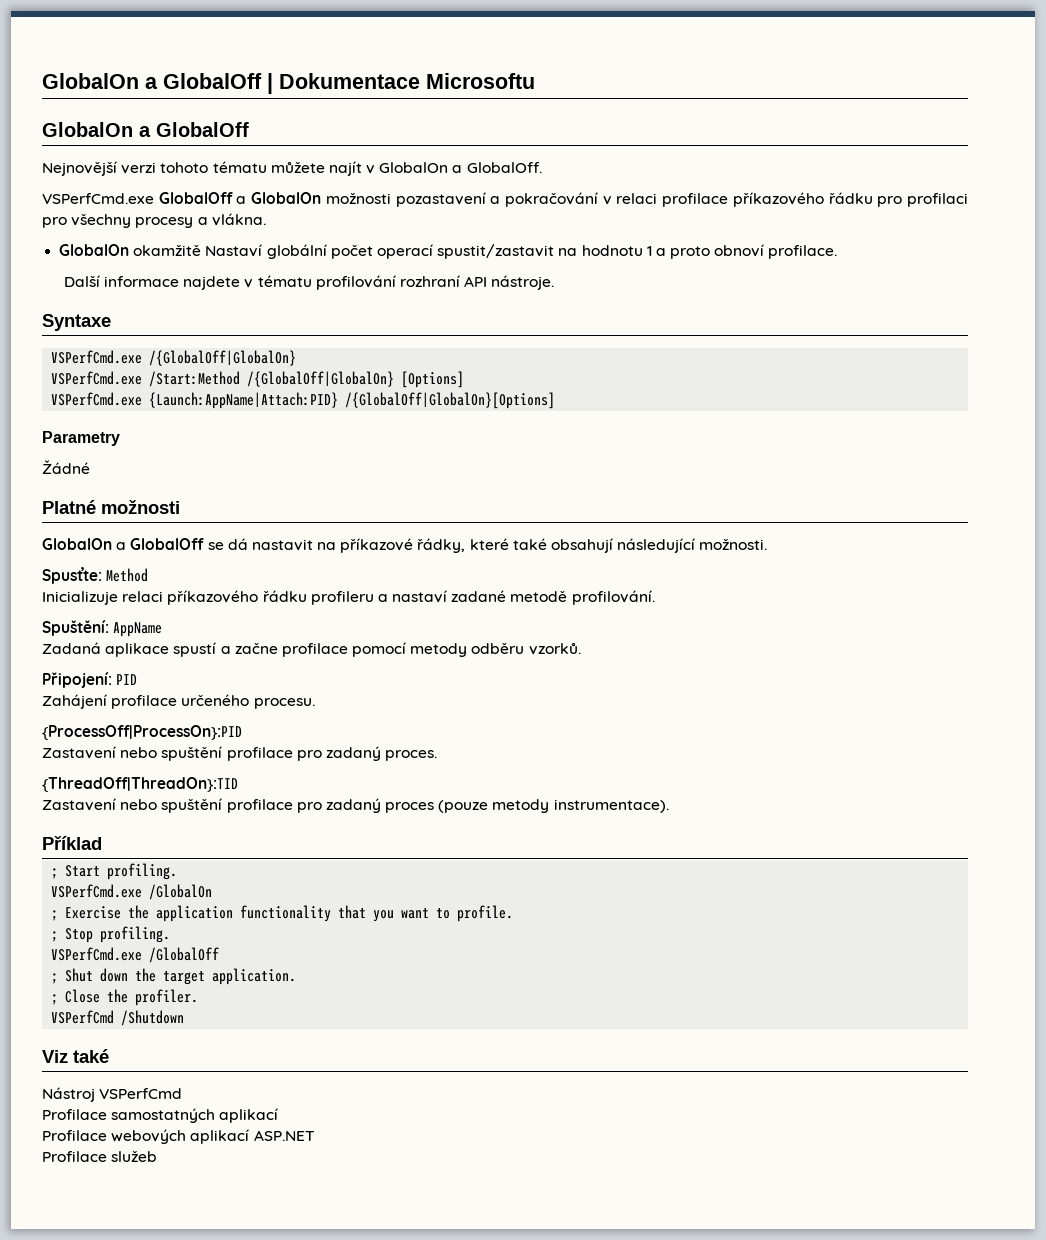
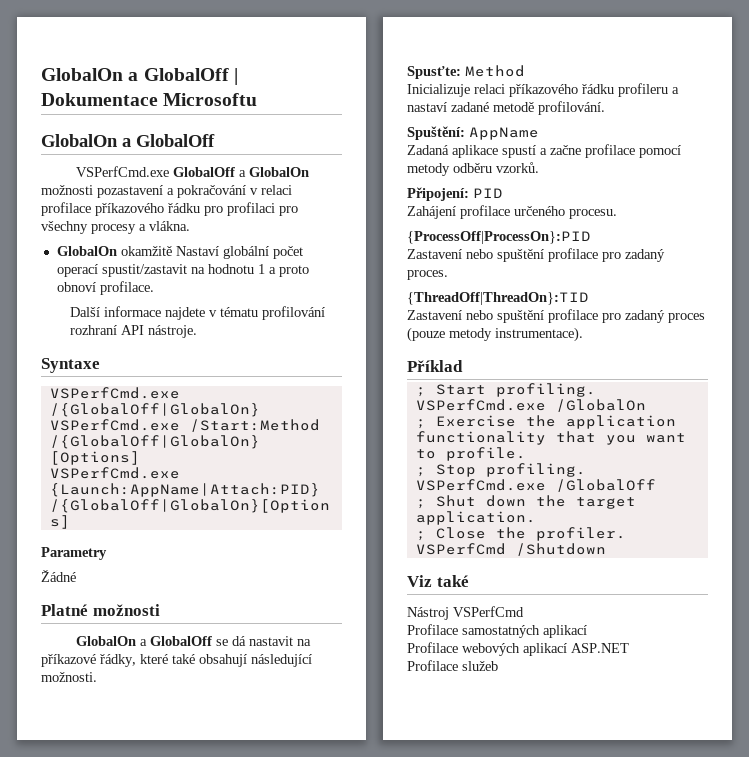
[42,161,542,176] // Nejnovější verzi tohoto tématu můžete najít v GlobalOn a GlobalOff. -> (215, 140) none

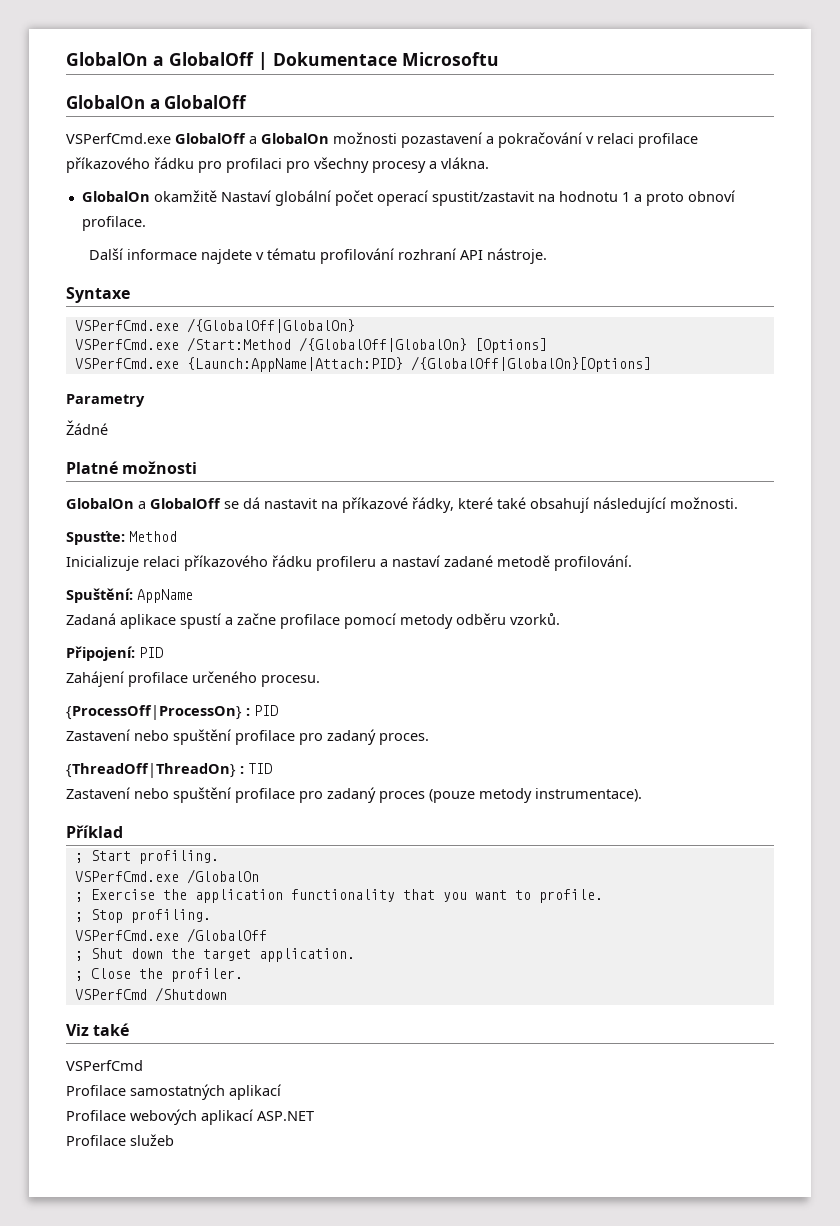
[407,231,591,244] {ProcessOff|ProcessOn}:PID -> [66,705,278,720] {ProcessOff|ProcessOn} : PID
[407,292,589,305] {ThreadOff|ThreadOn}:TID -> [66,763,272,778] {ThreadOff|ThreadOn} : TID
[407,607,449,620] Nástroj -> (130, 1029) none

